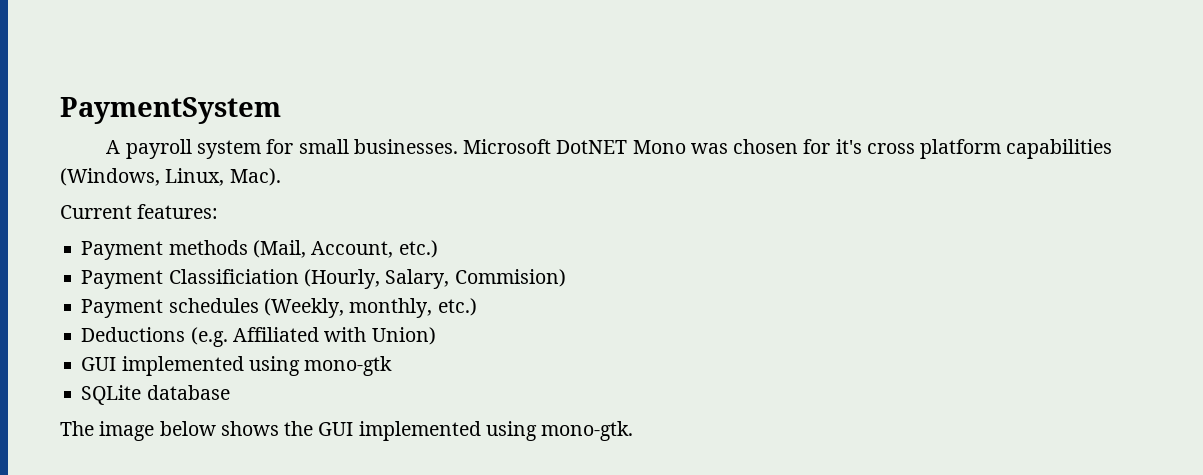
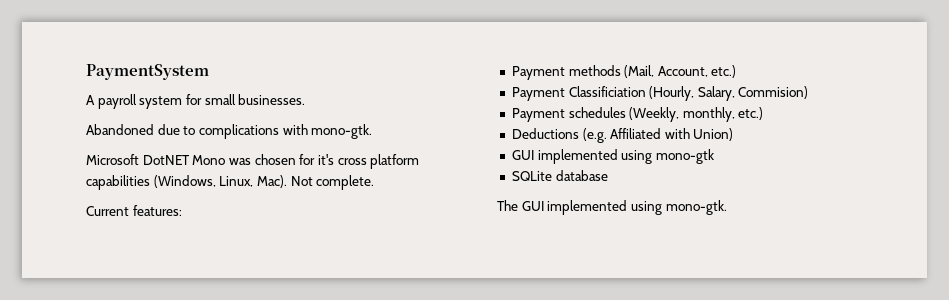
(458, 146) none -> [86,124,373,139] // Abandoned due to complications with mono-gtk. //
(281, 177) none -> [290,175,375,190] Not complete.
[99,421,314,441] image below shows the -> (518, 205) none

